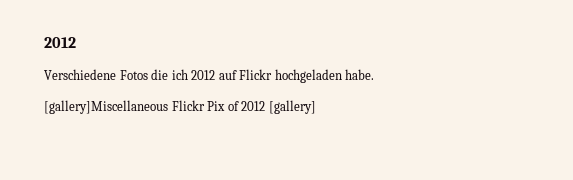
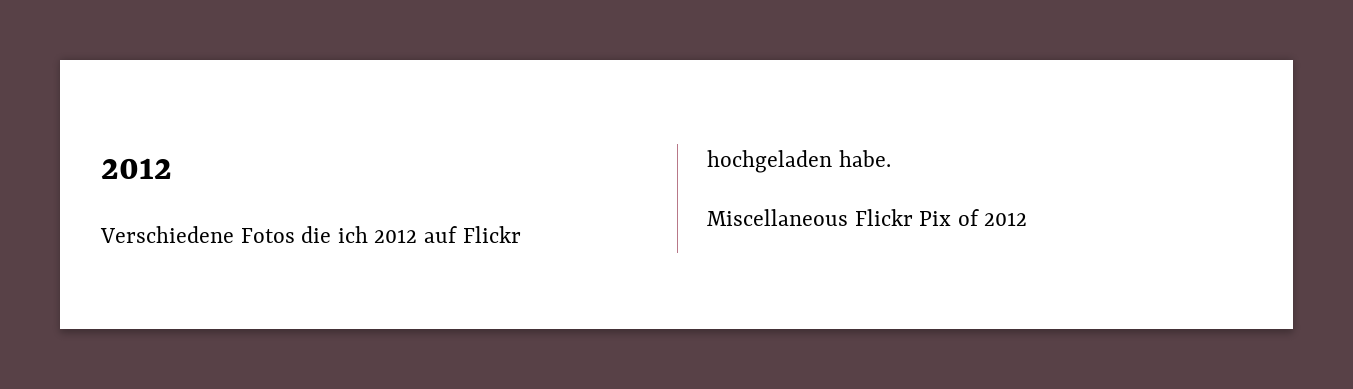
[44,100,168,114] [gallery]Miscellaneous -> [707,209,848,226] Miscellaneous
[268,100,316,114] [gallery] -> (1028, 219) none

